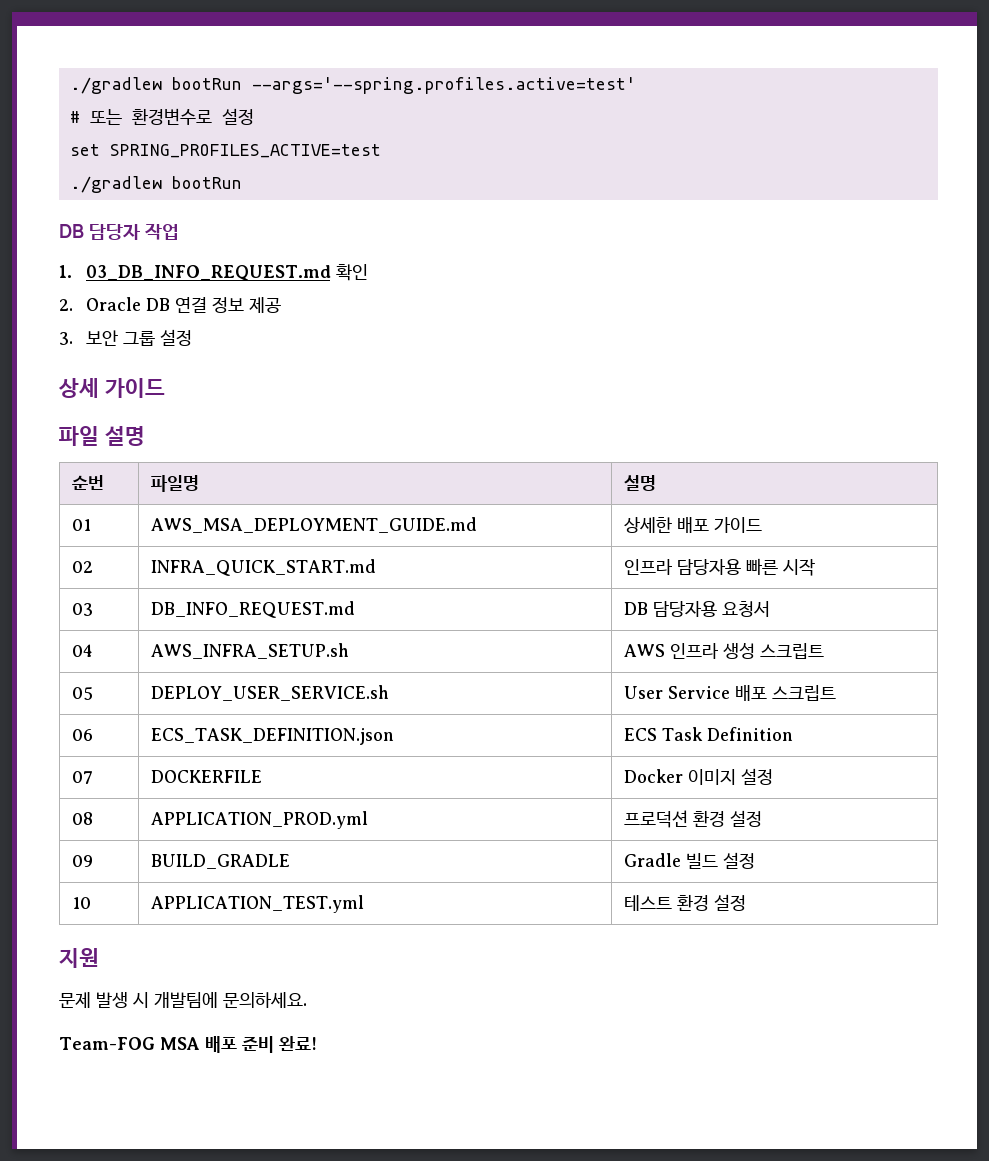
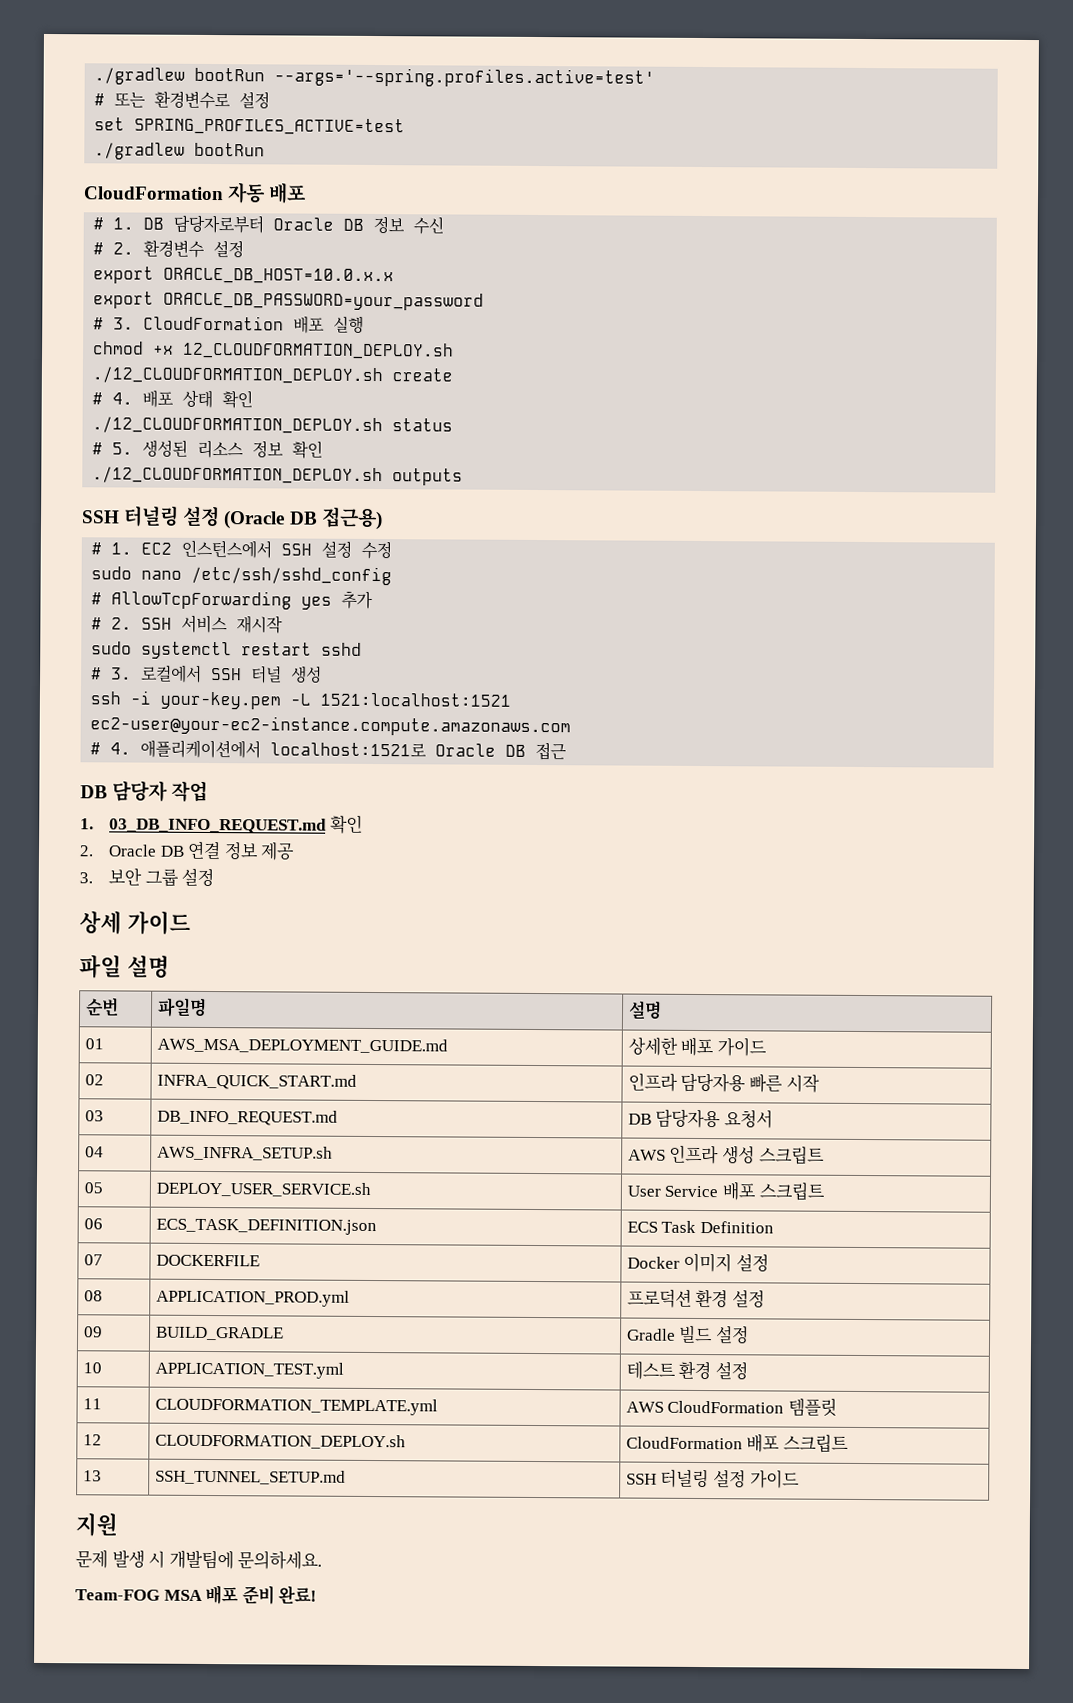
(242, 182) none -> [83,182,308,204] [93,214,445,235] [93,239,245,258] [93,266,395,285] [93,291,485,311] [93,315,365,334] [93,341,455,360] [92,366,454,385] [92,389,254,409] [92,416,454,435] [92,439,324,459] [92,466,464,486] [81,505,383,531] [91,539,393,560] [91,565,393,586] [91,590,374,610] [91,614,284,634] [91,641,363,660] [91,664,323,684] [90,690,512,710] [90,715,572,737] [90,739,568,761] // CloudFormation 자동 배포 // # 1. DB 담당자로부터 Oracle DB 정보 수신 // # 2. 환경변수 설정 // export ORACLE_DB_HOST=10.0.x.x // export ORACLE_DB_PASSWORD=your_password // # 3. CloudFormation 배포 실행 // chmod +x 12_CLOUDFORMATION_DEPLOY.sh // ./12_CLOUDFORMATION_DEPLOY.sh create // # 4. 배포 상태 확인 // ./12_CLOUDFORMATION_DEPLOY.sh status // # 5. 생성된 리소스 정보 확인 // ./12_CLOUDFORMATION_DEPLOY.sh outputs // SSH 터널링 설정 (Oracle DB 접근용) // # 1. EC2 인스턴스에서 SSH 설정 수정 // sudo nano /etc/ssh/sshd_config // # AllowTcpForwarding yes 추가 // # 2. SSH 서비스 재시작 // sudo systemctl restart sshd // # 3. 로컬에서 SSH 터널 생성 // ssh -i your-key.pem -L 1521:localhost:1521 ec2-user@your-ec2-instance.compute.amazonaws.com // # 4. 애플리케이션에서 localhost:1521로 Oracle DB 접근
(746, 902) none -> [82,1398,102,1410] [154,1397,438,1416] [625,1397,838,1417] [82,1434,102,1446] [154,1433,406,1450] [625,1434,850,1453] [82,1470,102,1482] [154,1469,346,1485] [625,1468,800,1489] // 11 | CLOUDFORMATION_TEMPLATE.yml | AWS CloudFormation 템플릿 // 12 | CLOUDFORMATION_DEPLOY.sh | CloudFormation 배포 스크립트 // 13 | SSH_TUNNEL_SETUP.md | SSH 터널링 설정 가이드

